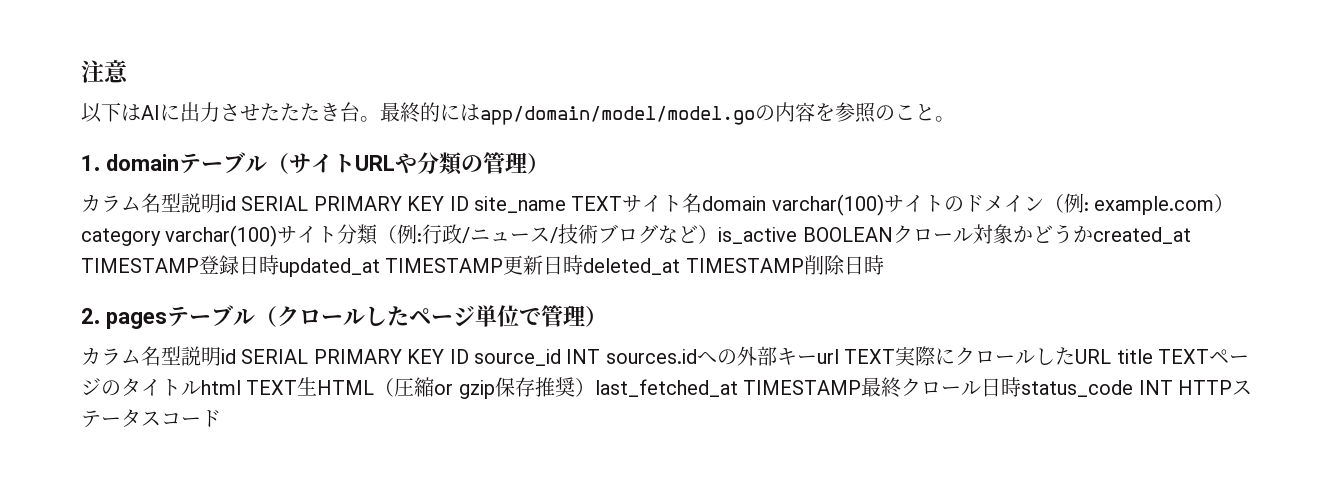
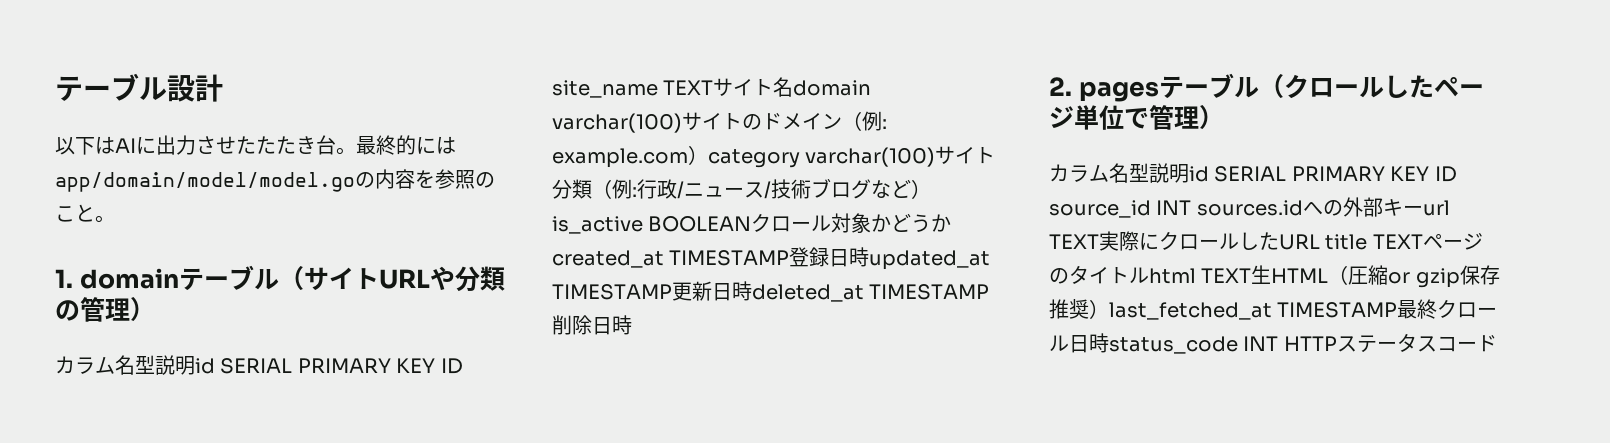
[81,60,129,84] 注意 -> [55,73,223,102] テーブル設計

